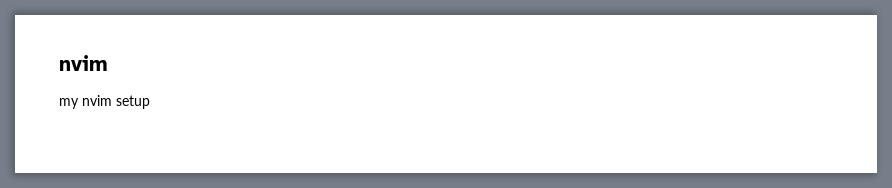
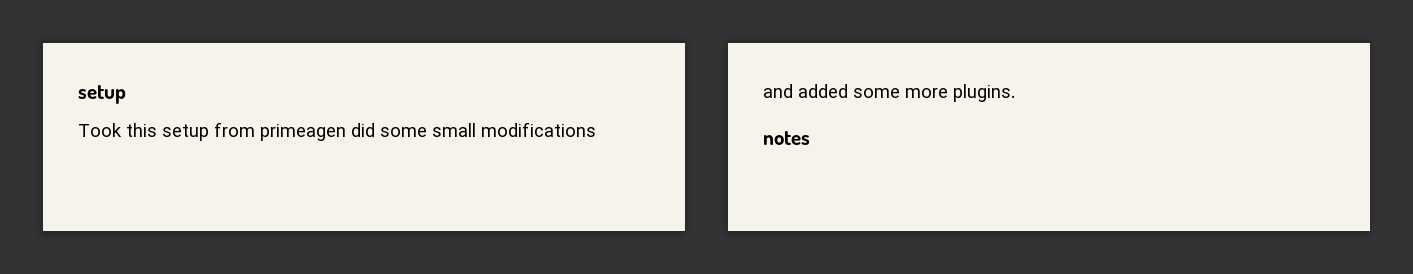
[59,55,108,71] [59,95,150,109] nvim // my nvim setup -> [78,85,126,104] [78,122,596,141] [763,84,1015,102] [763,131,810,145] setup // Took this setup from primeagen did some small modifications and added some more plugins. // notes

